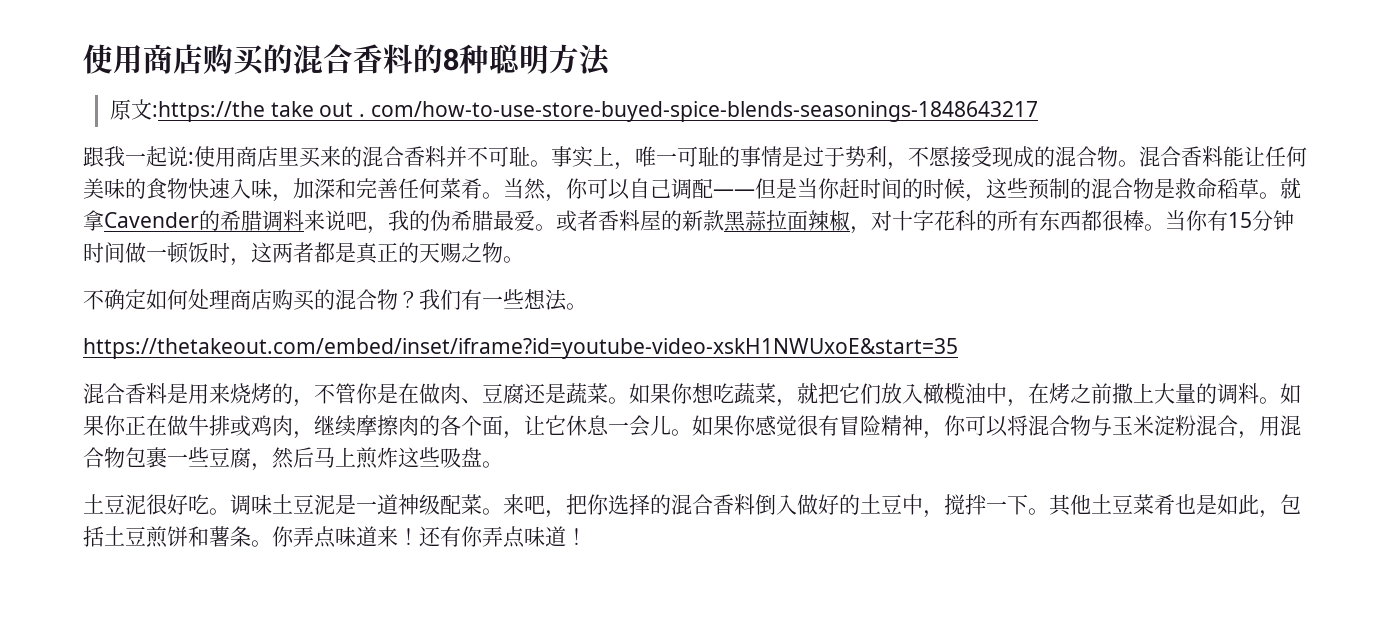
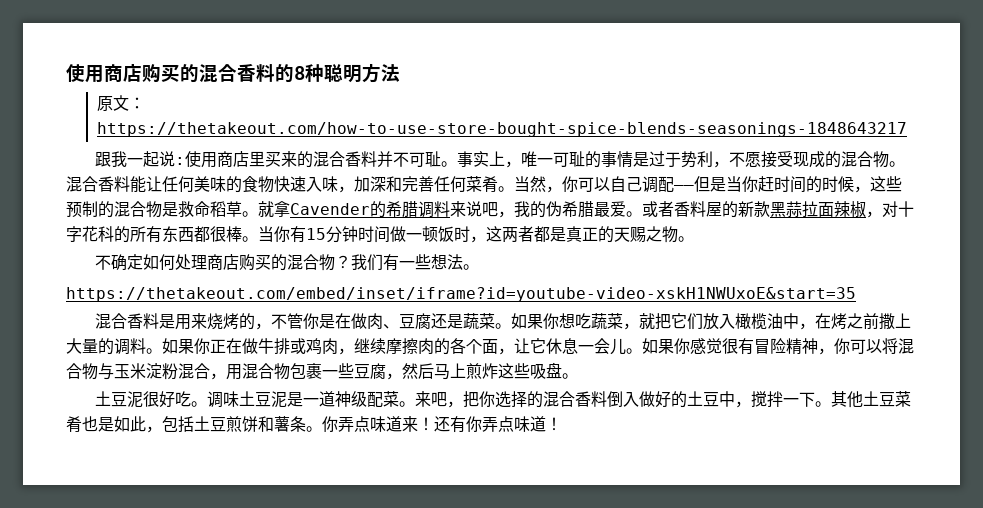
[151,101,1038,122] :https://the take out . com/how-to-use-store-buyed-spice-blends-seasonings-1848643217 -> [128,97,145,109] [96,122,907,137] ：https://thetakeout.com/how-to-use-store-bought-spice-blends-seasonings-1848643217

